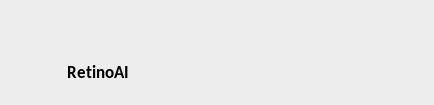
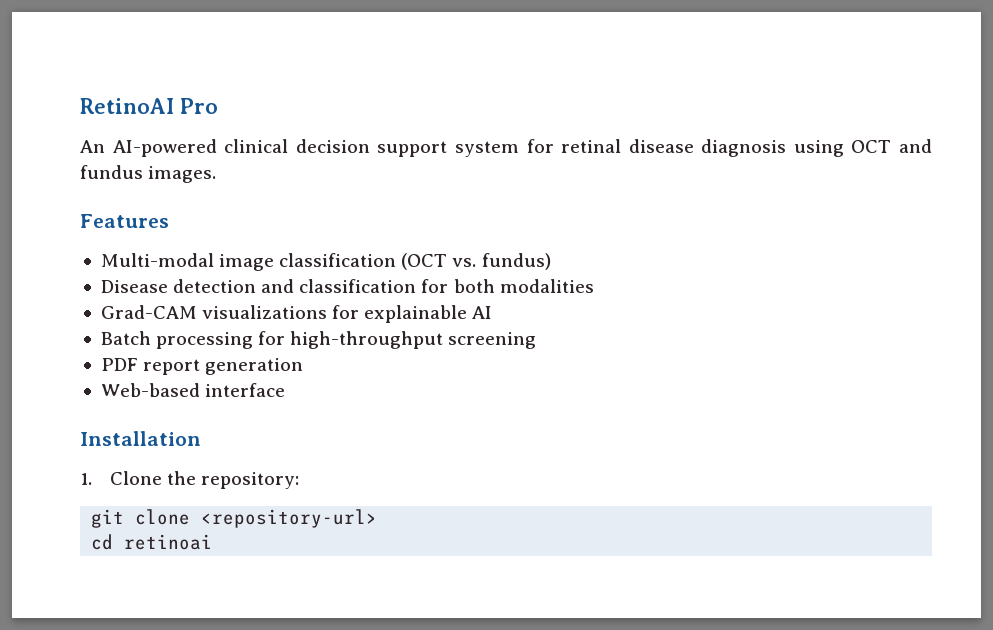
(129, 71) none -> [180,98,218,114] [80,139,933,157] [80,165,217,183] [80,214,169,228] [100,253,551,271] [100,279,594,293] [100,305,493,323] [100,331,537,349] [100,358,304,375] [100,383,286,397] [80,431,201,446] [80,471,299,489] [91,509,378,528] [91,534,213,550] Pro // An AI-powered clinical decision support system for retinal disease diagnosis using OCT and fundus images. // Features // Multi-modal image classification (OCT vs. fundus) // Disease detection and classification for both modalities // Grad-CAM visualizations for explainable AI // Batch processing for high-throughput screening // PDF report generation // Web-based interface // Installation // 1. Clone the repository: // git clone <repository-url> // cd retinoai

